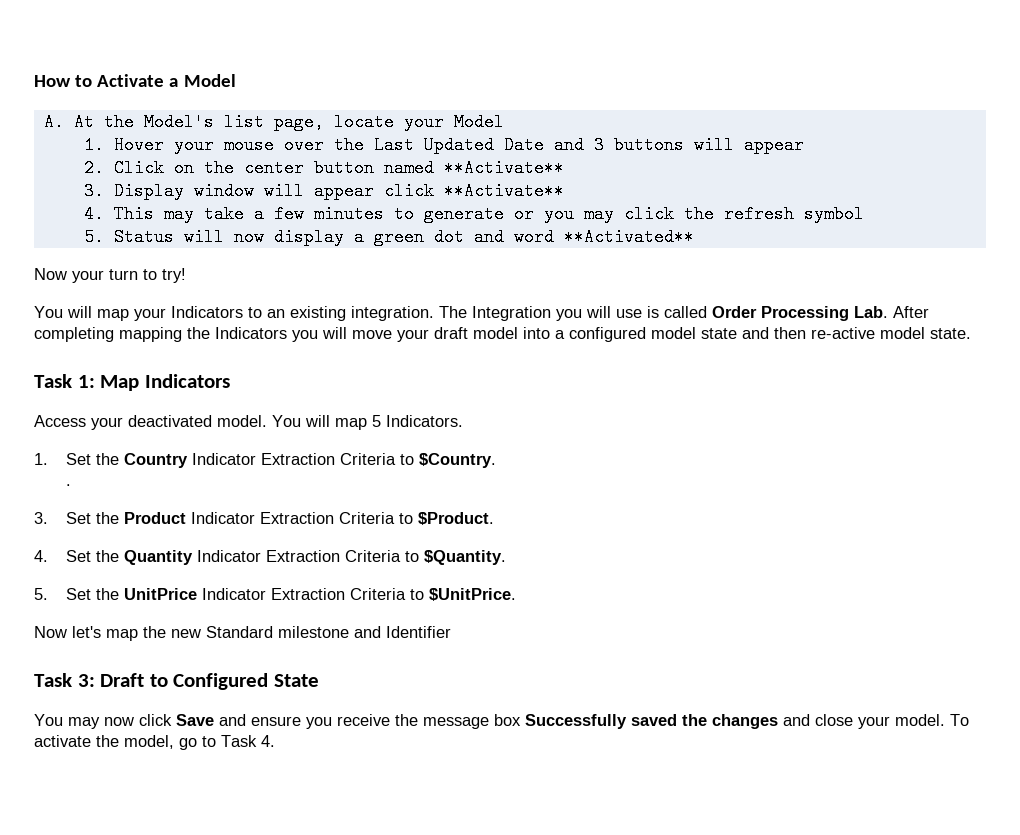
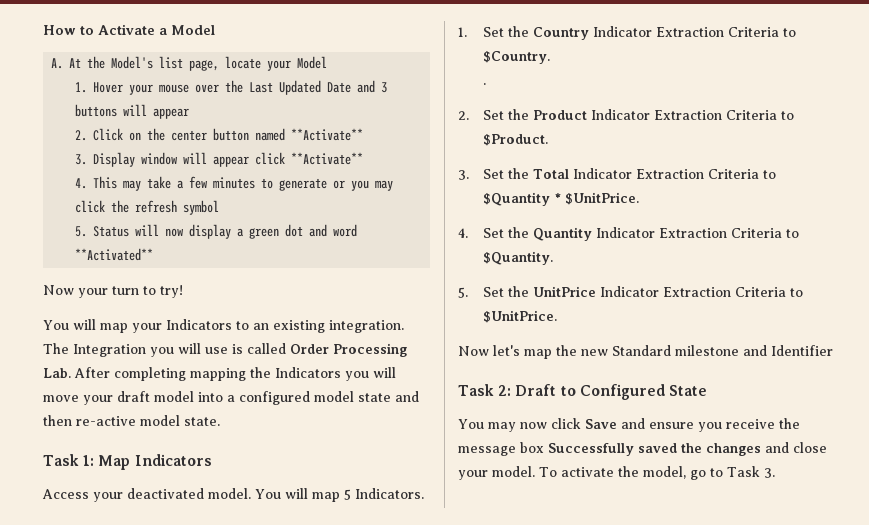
[34,512,48,524] 3. -> [458,111,469,120] 2.
[34,550,120,562] 4. Set the -> [458,168,776,180] [482,192,639,206] [458,227,529,238] 3. Set the Total Indicator Extraction Criteria to $Quantity * $UnitPrice. // 4. Set the
[77,674,95,687] 3: -> [498,385,512,396] 2:
[261,735,275,747] 4. -> [763,468,775,478] 3.

